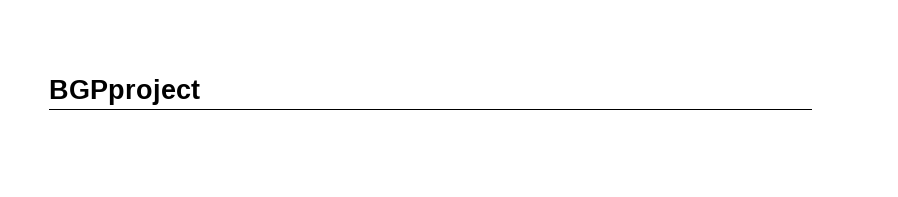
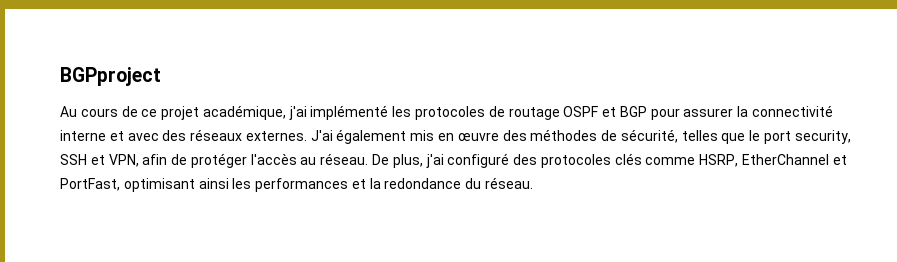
(200, 92) none -> [60,105,834,120] [60,129,851,144] [60,153,847,168] [60,177,534,192] // Au cours de ce projet académique, j'ai implémenté les protocoles de routage OSPF et BGP pour assurer la connectivité interne et avec des réseaux externes. J'ai également mis en œuvre des méthodes de sécurité, telles que le port security, SSH et VPN, afin de protéger l'accès au réseau. De plus, j'ai configuré des protocoles clés comme HSRP, EtherChannel et PortFast, optimisant ainsi les performances et la redondance du réseau.

